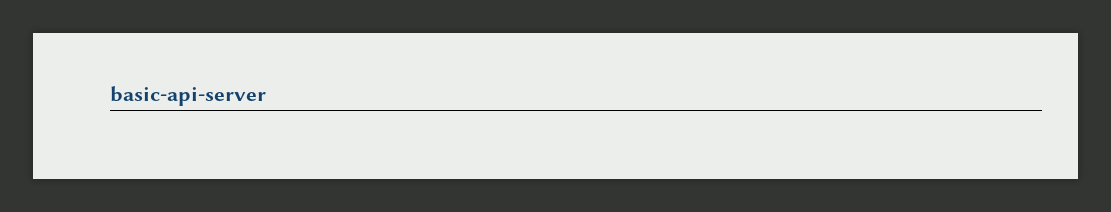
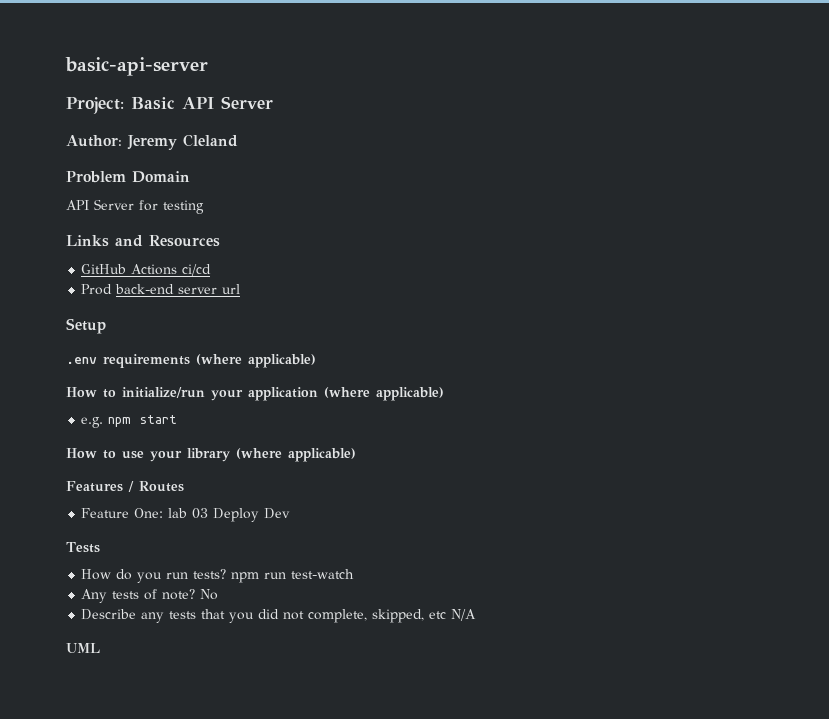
(266, 96) none -> [66,96,273,114] [66,134,238,150] [66,171,190,183] [66,199,204,214] [66,235,220,247] [81,264,212,276] [81,284,241,295] [66,318,106,334] [66,354,316,368] [66,387,444,401] [81,415,178,428] [66,448,356,462] [66,481,184,492] [81,508,291,522] [66,542,100,553] [81,569,355,583] [81,589,219,603] [81,609,477,623] [66,643,100,653] // Project: Basic API Server // Author: Jeremy Cleland // Problem Domain // API Server for testing // Links and Resources // GitHub Actions ci/cd // Prod back-end server url // Setup // .env requirements (where applicable) // How to initialize/run your application (where applicable) // e.g. npm start // How to use your library (where applicable) // Features / Routes // Feature One: lab 03 Deploy Dev // Tests // How do you run tests? npm run test-watch // Any tests of note? No // Describe any tests that you did not complete, skipped, etc N/A // UML

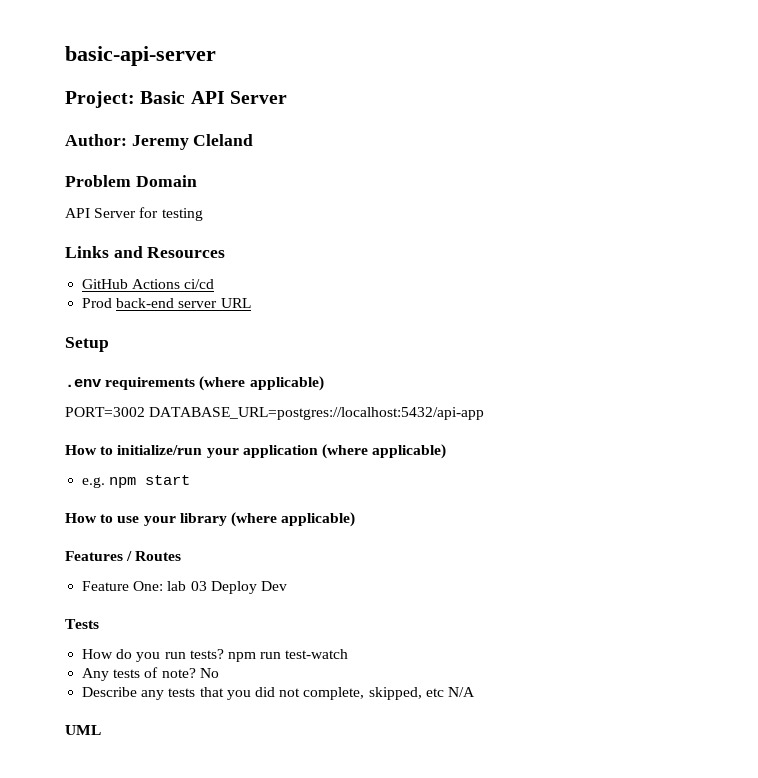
[222,284,241,294] url -> [220,298,251,308] URL
(316, 361) none -> [65,407,485,420] // PORT=3002 DATABASE_URL=postgres://localhost:5432/api-app

